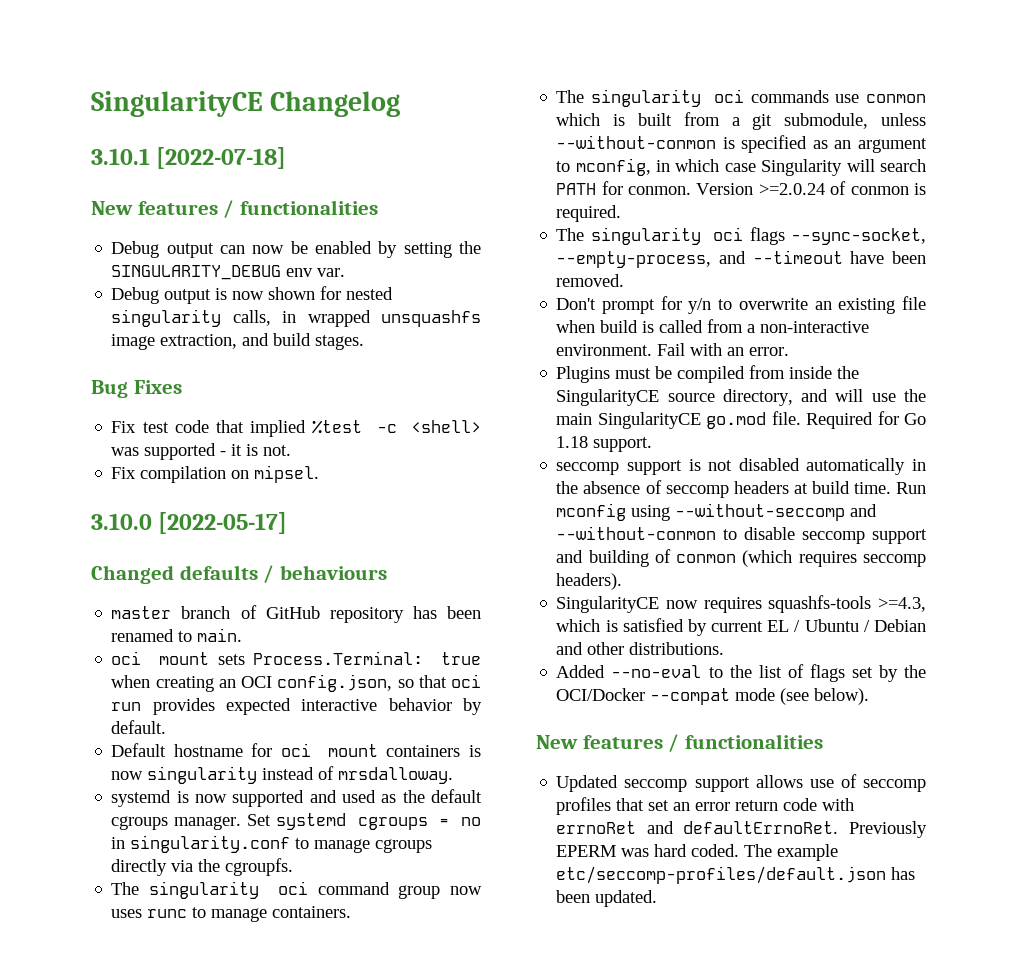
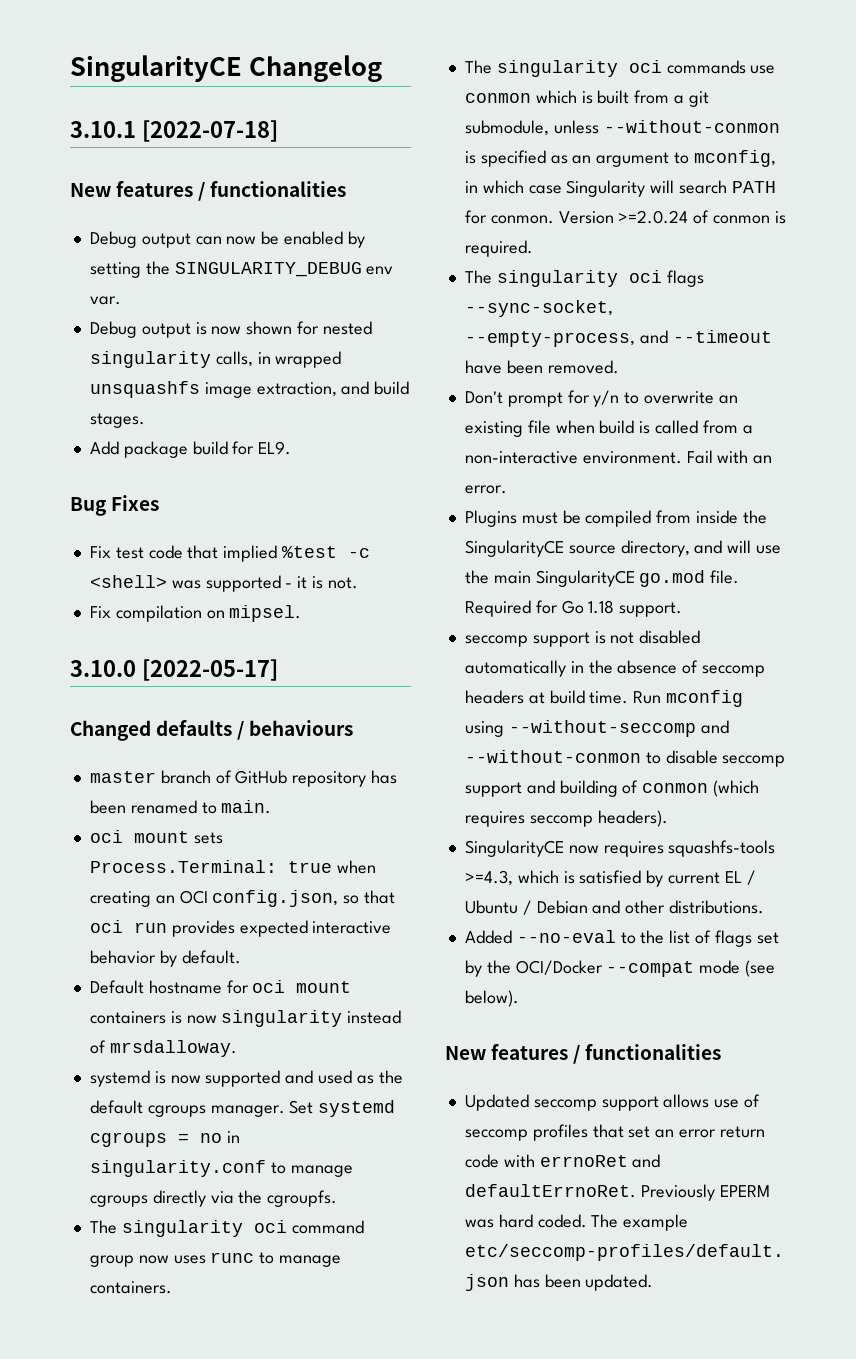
(365, 342) none -> [89,441,292,458] // Add package build for EL9.

